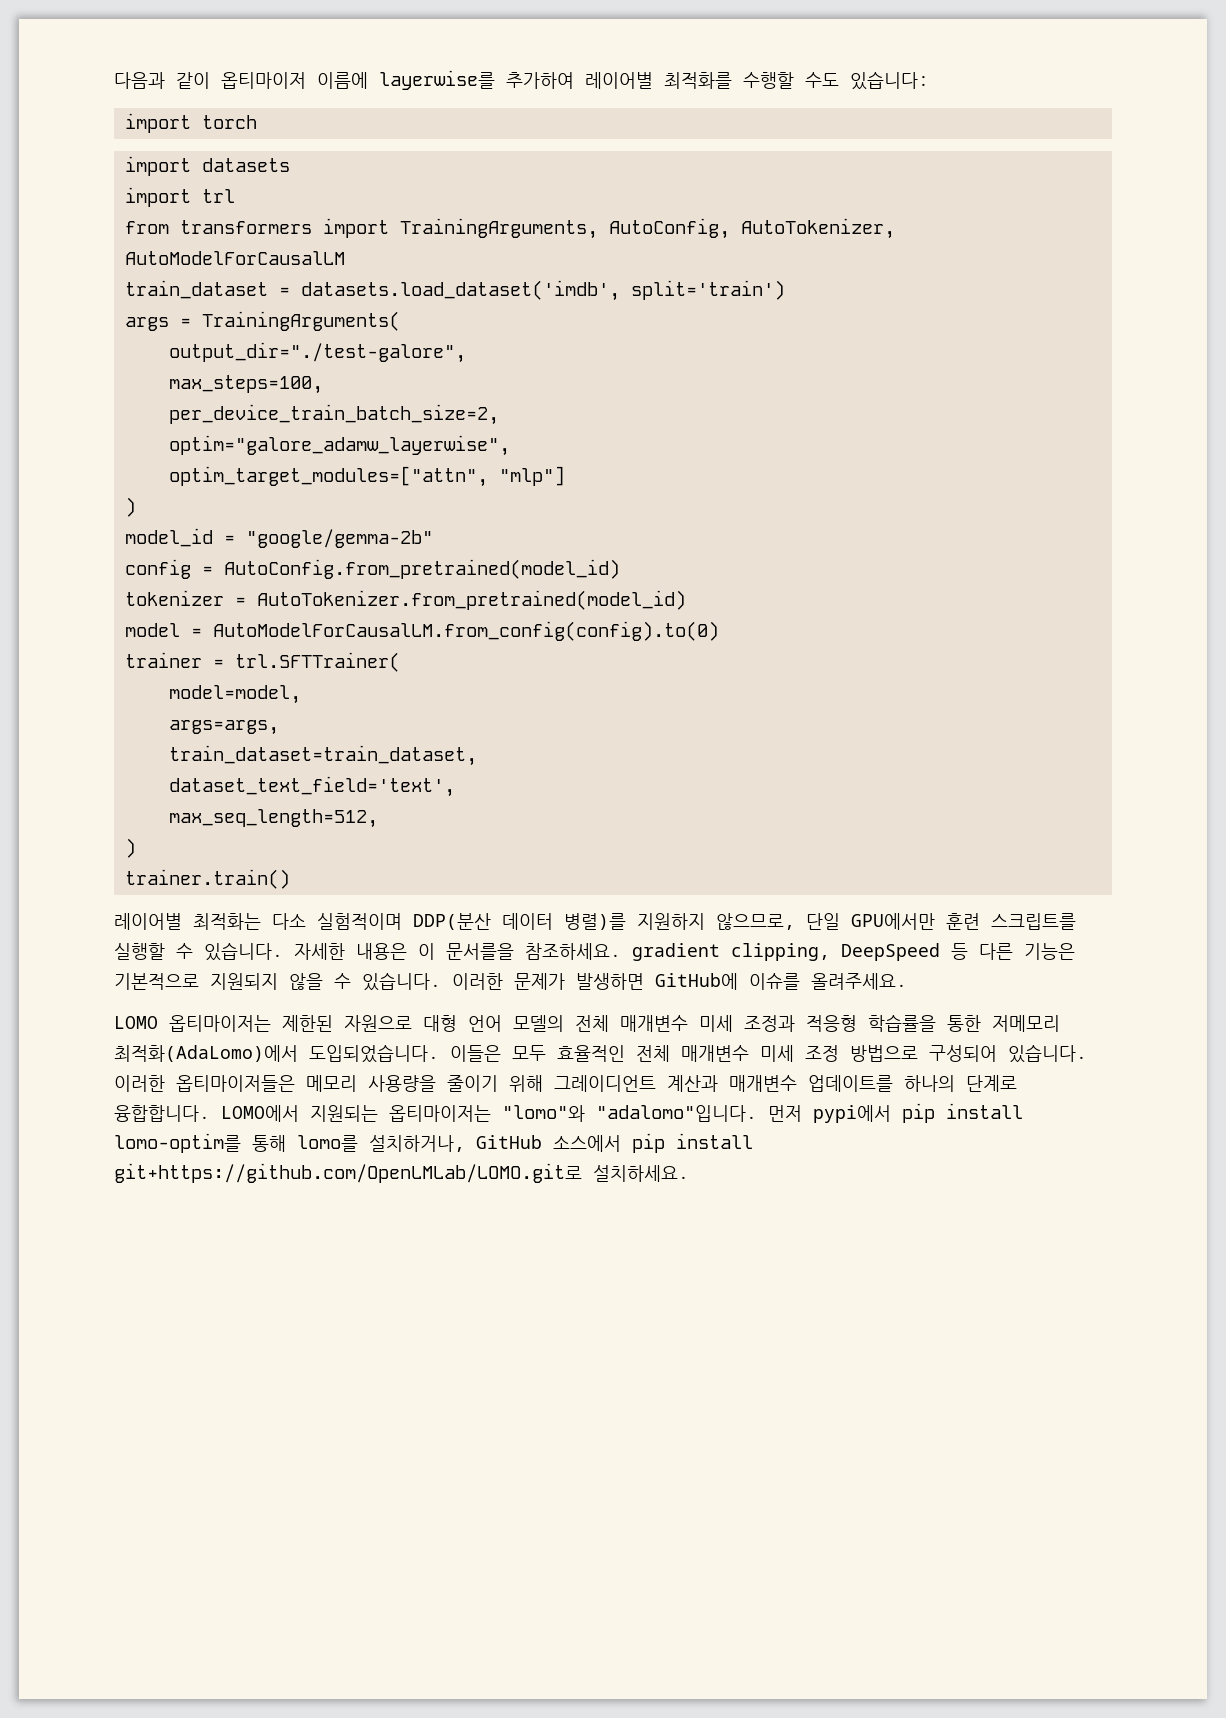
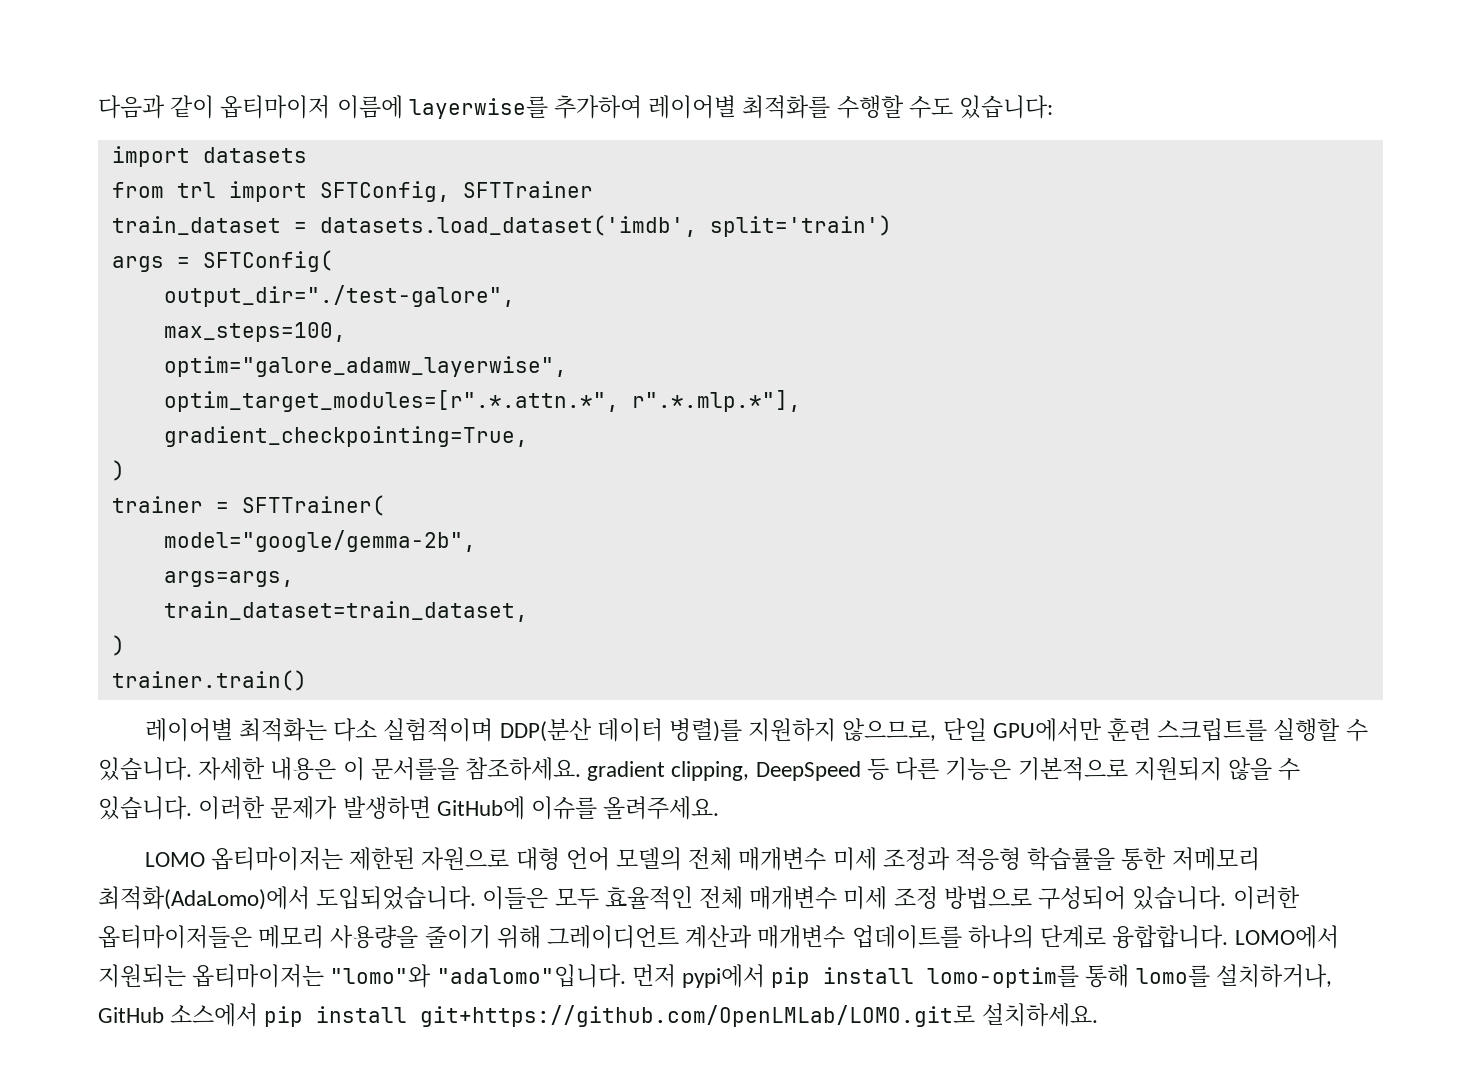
[124,113,257,133] // import torch -> (1054, 107) none
[124,187,235,207] [124,218,895,239] [124,251,345,265] import trl // from transformers import TrainingArguments, AutoConfig, AutoTokenizer, AutoModelForCausalLM -> [111,181,593,202] from trl import SFTConfig, SFTTrainer
[201,311,400,331] TrainingArguments( -> [202,250,333,272] SFTConfig(
[168,404,499,425] // per_device_train_batch_size=2, -> (346, 332) none
[168,466,565,487] [124,497,136,517] [124,528,433,548] [124,559,620,579] [124,590,686,610] [124,621,719,641] optim_target_modules=["attn", "mlp"] // ) // model_id = "google/gemma-2b" // config = AutoConfig.from_pretrained(model_id) // tokenizer = AutoTokenizer.from_pretrained(model_id) // model = AutoModelForCausalLM.from_config(config).to(0) -> [163,390,801,412] [163,426,528,447] [111,460,125,481] optim_target_modules=[r".*.attn.*", r".*.mlp.*"], // gradient_checkpointing=True, // )
[234,652,400,672] [168,685,301,704] trl.SFTTrainer( // model=model, -> [241,495,385,516] [163,530,476,552] SFTTrainer( // model="google/gemma-2b",
[168,776,455,797] [168,809,378,828] // dataset_text_field='text', // max_seq_length=512, -> (528, 611) none

